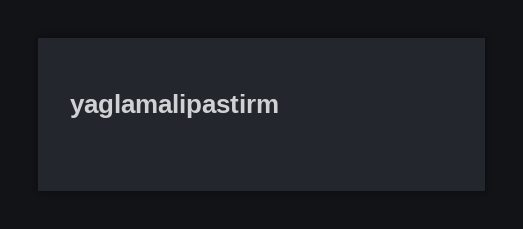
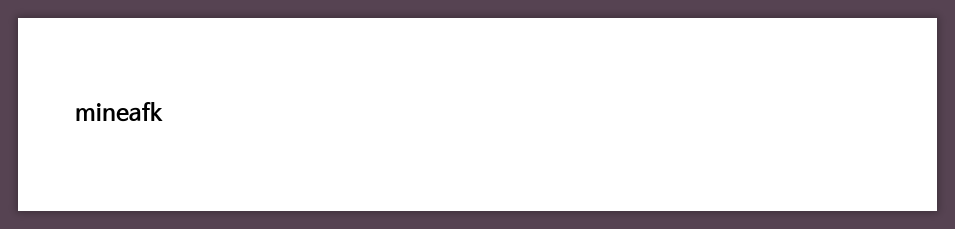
[70,94,279,118] yaglamalipastirm -> [75,102,163,122] mineafk

